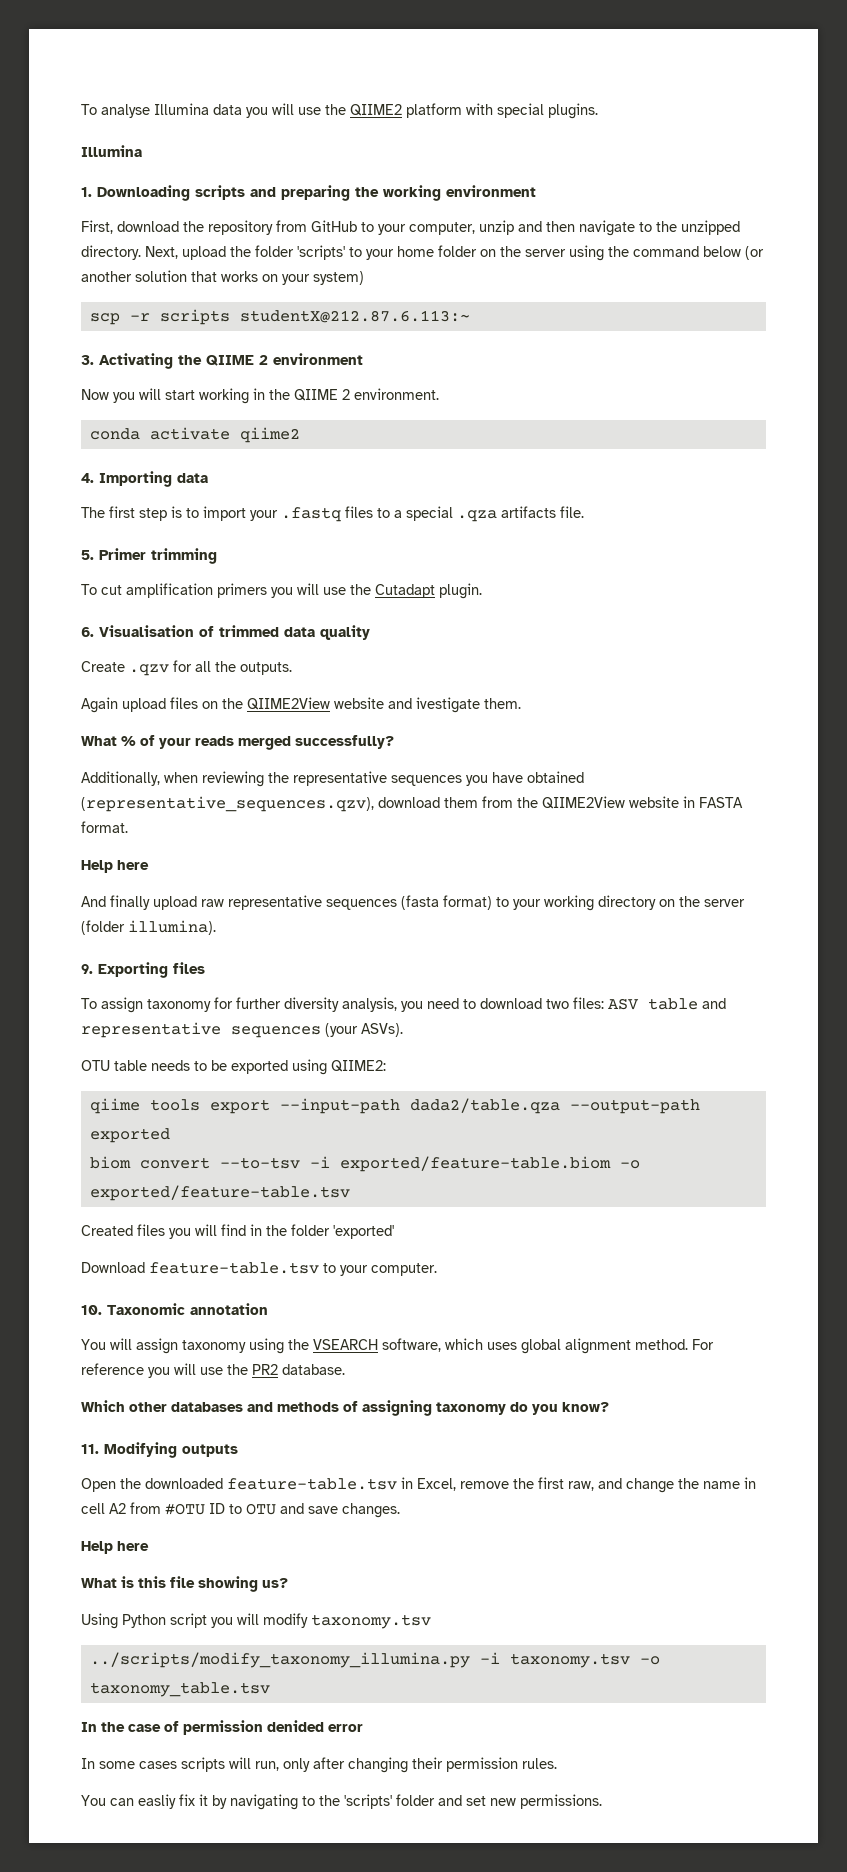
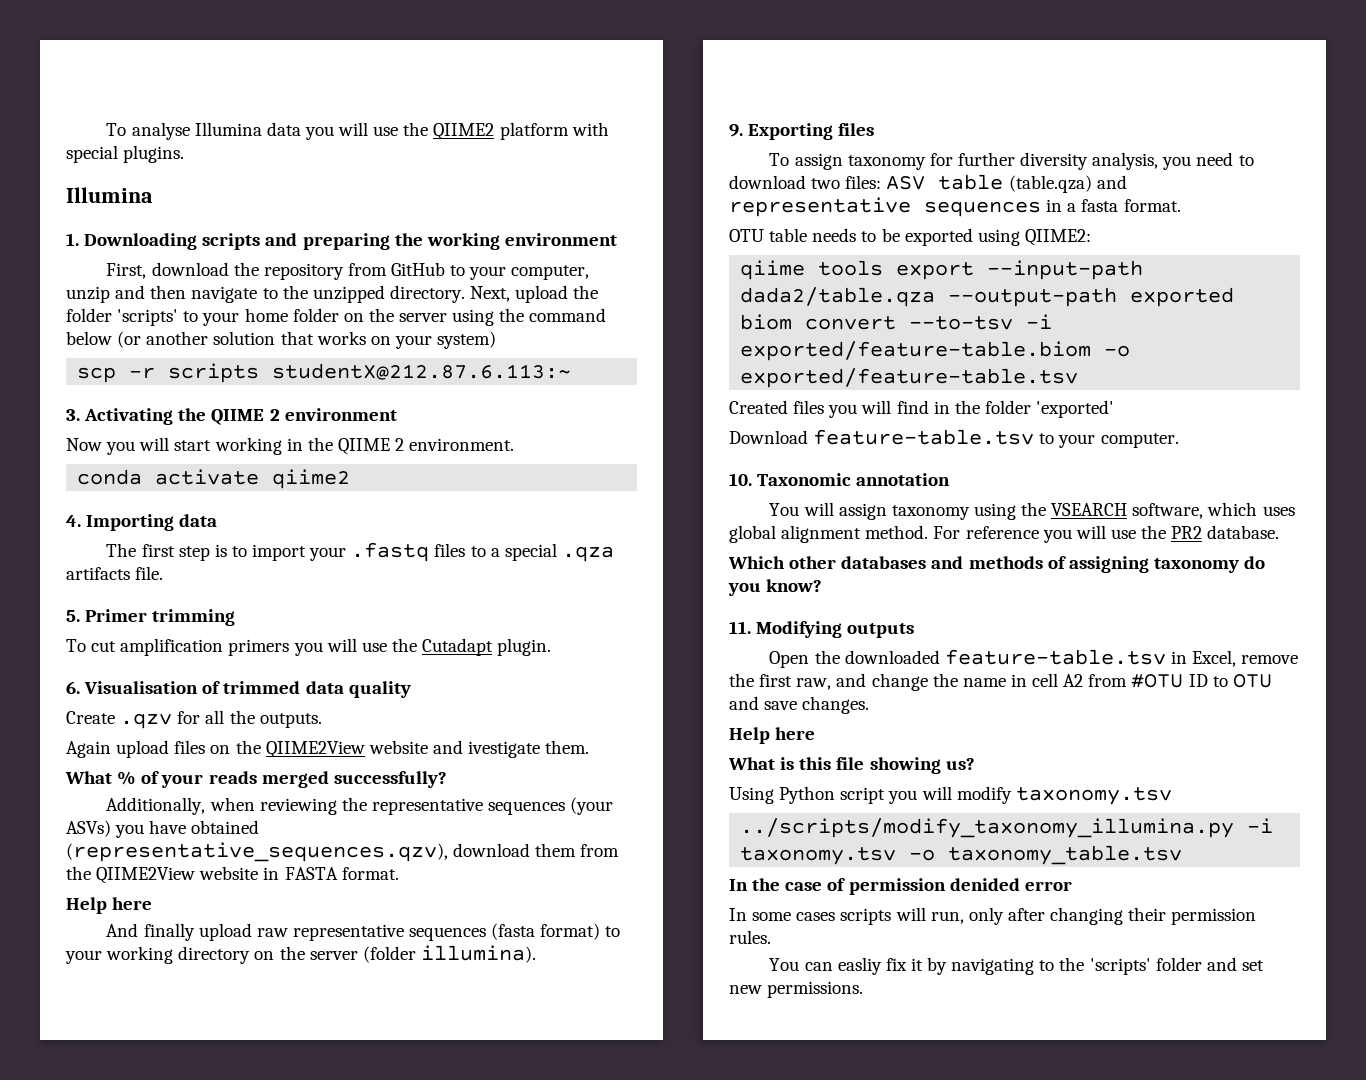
(462, 780) none -> [570,797,614,815] [66,820,111,837] (your ASVs)
(698, 1004) none -> [1008,175,1092,193] (table.qza)
[325,1023,403,1037] (your ASVs). -> [1046,199,1181,212] in a fasta format.

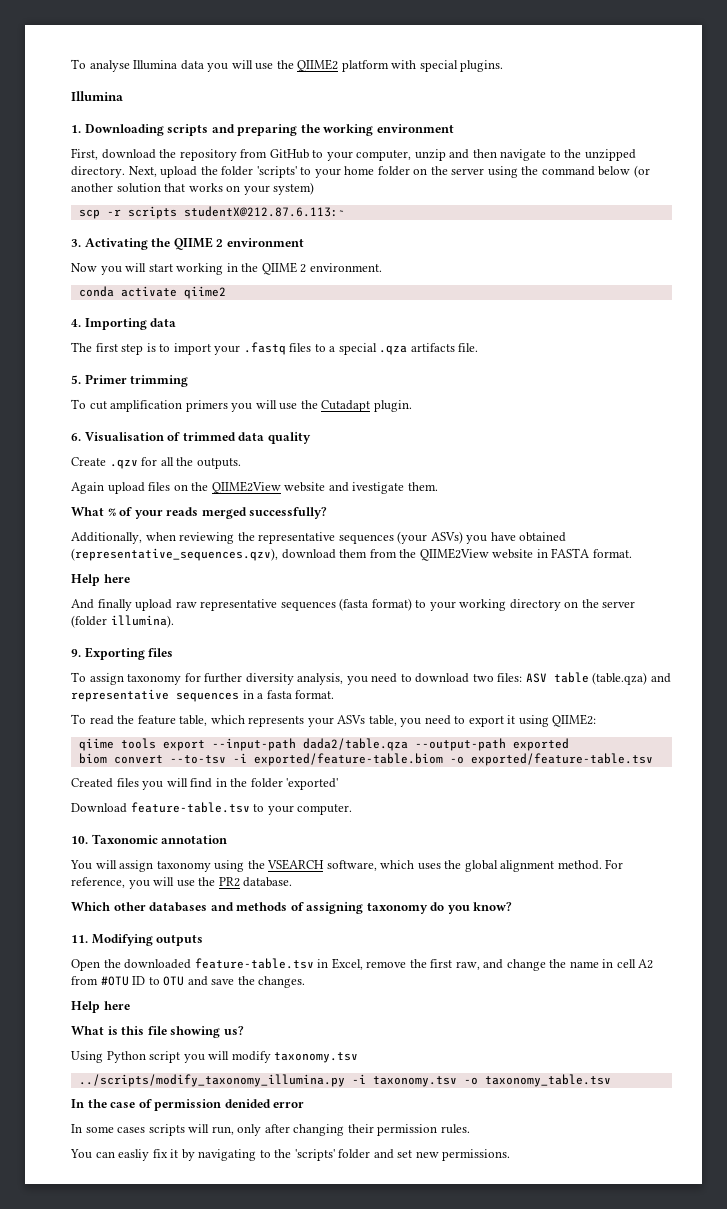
[729,228,973,246] OTU table needs to be exported -> [71,714,516,727] To read the feature table, which represents your ASVs table, you need to export it
(1295, 511) none -> [444,860,462,869] the
[965,526,1039,539] reference -> [71,877,125,888] reference,
(798, 705) none -> [237,976,255,985] the

